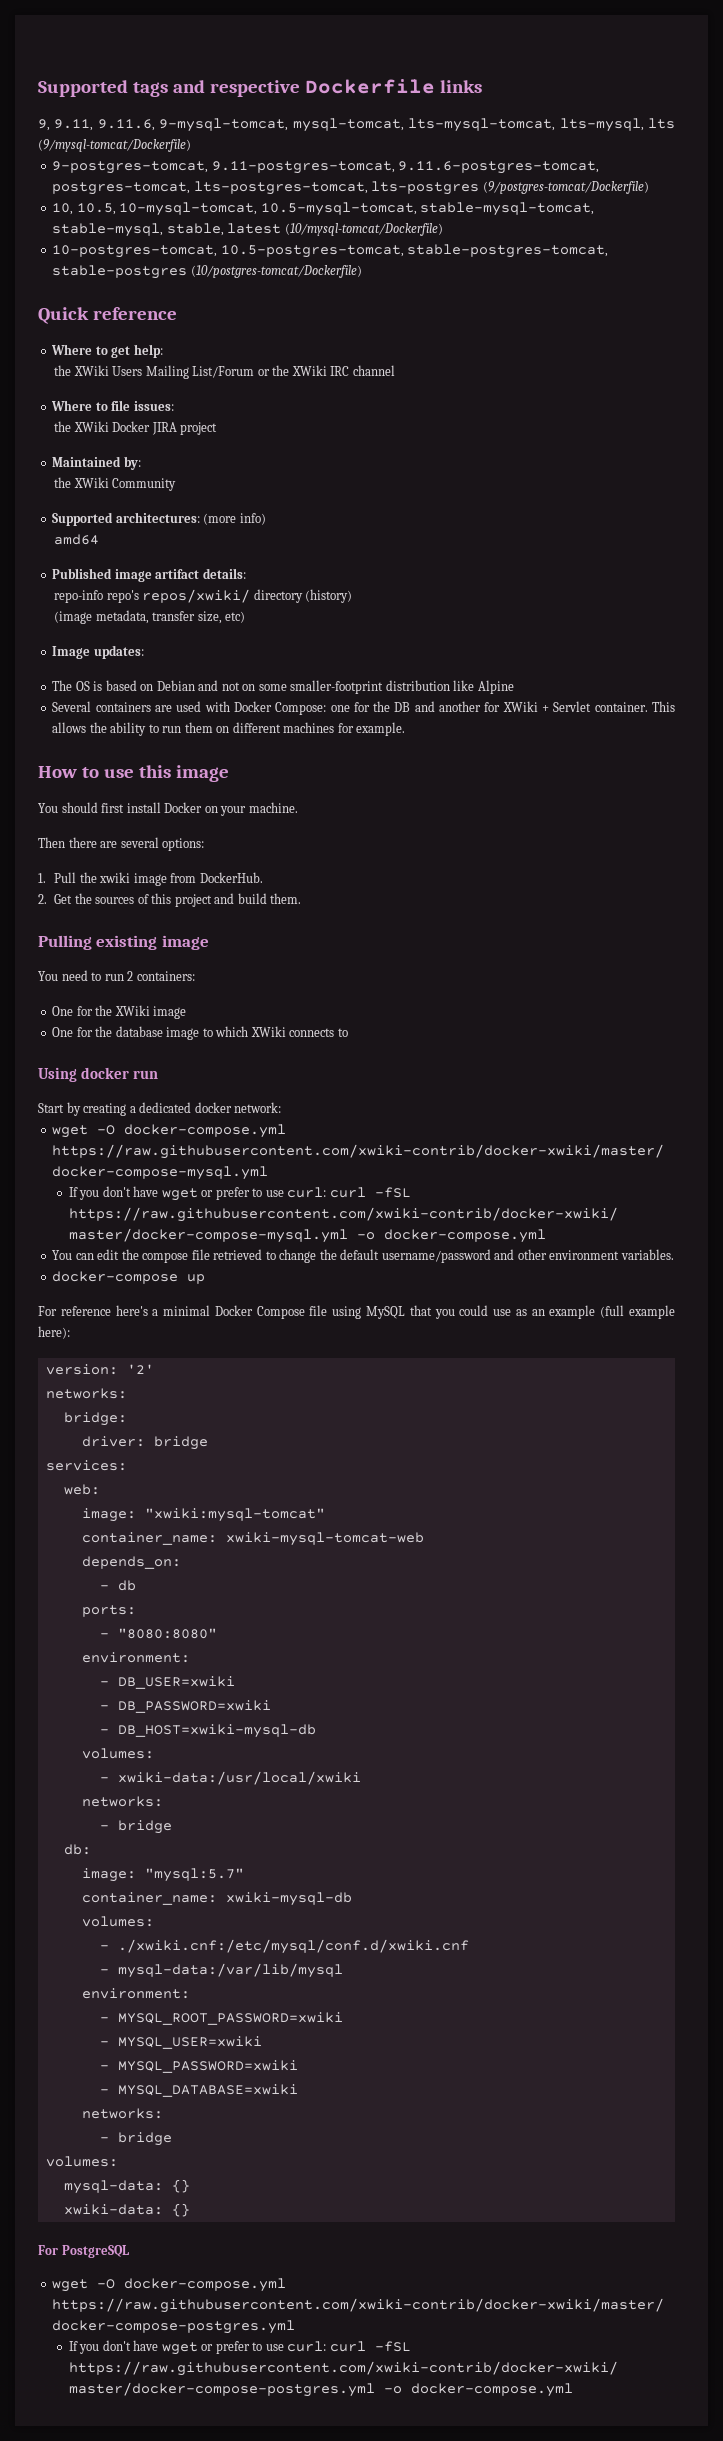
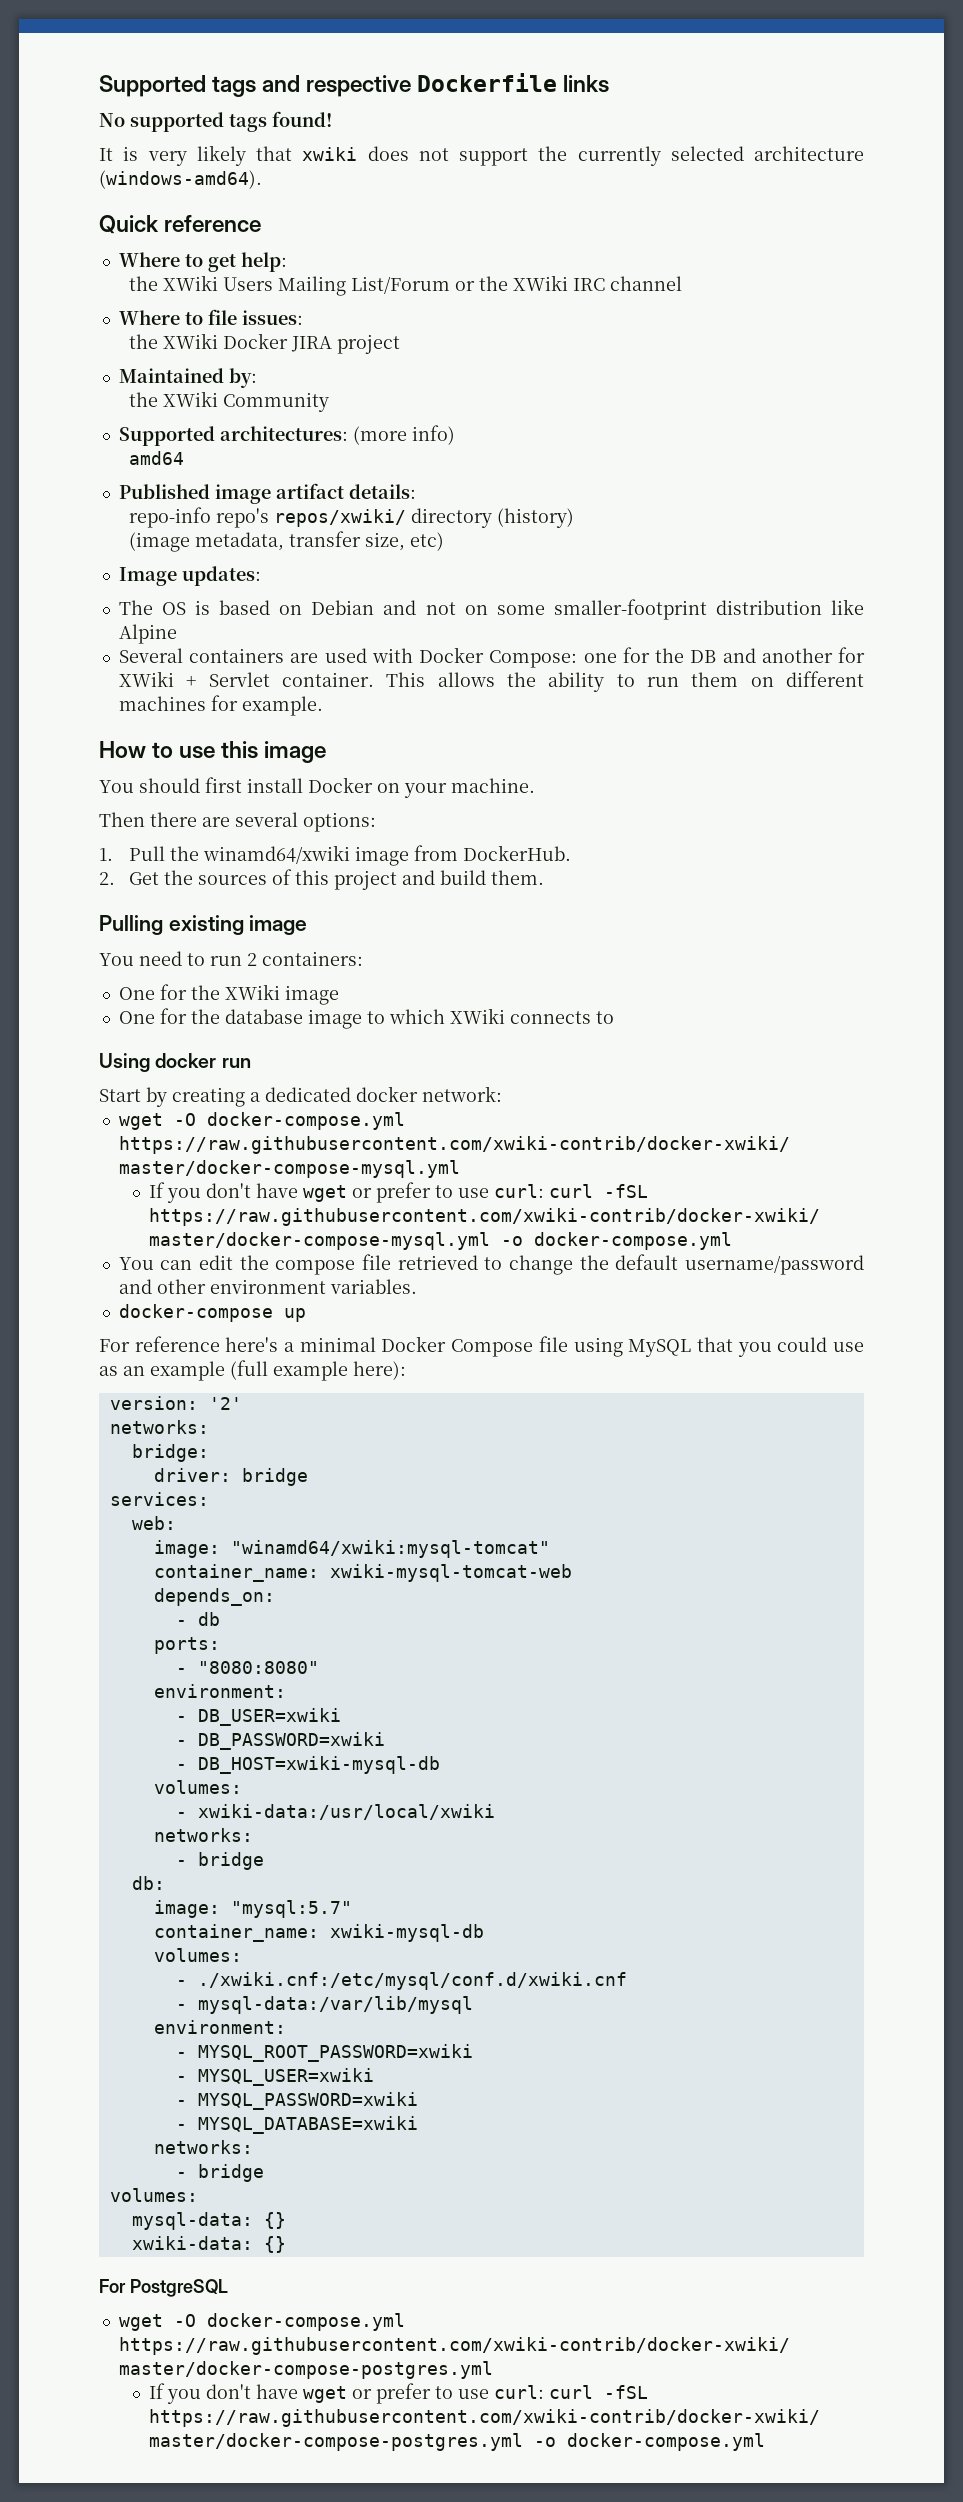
[38,118,676,132] [38,139,191,152] [52,161,600,174] [52,181,649,195] [52,202,595,216] [52,223,443,237] [52,244,609,258] [52,265,362,279] 9, 9.11, 9.11.6, 9-mysql-tomcat, mysql-tomcat, lts-mysql-tomcat, lts-mysql, lts (9/mysql-tomcat/Dockerfile) // 9-postgres-tomcat, 9.11-postgres-tomcat, 9.11.6-postgres-tomcat, postgres-tomcat, lts-postgres-tomcat, lts-postgres (9/postgres-tomcat/Dockerfile) // 10, 10.5, 10-mysql-tomcat, 10.5-mysql-tomcat, stable-mysql-tomcat, stable-mysql, stable, latest (10/mysql-tomcat/Dockerfile) // 10-postgres-tomcat, 10.5-postgres-tomcat, stable-postgres-tomcat, stable-postgres (10/postgres-tomcat/Dockerfile) -> [99,111,332,132] [99,145,864,166] [99,170,262,189] No supported tags found! // It is very likely that xwiki does not support the currently selected architecture (windows-amd64).
[99,872,131,883] xwiki -> [203,845,351,864] winamd64/xwiki
[144,1508,325,1522] "xwiki:mysql-tomcat" -> [230,1540,550,1558] "winamd64/xwiki:mysql-tomcat"

